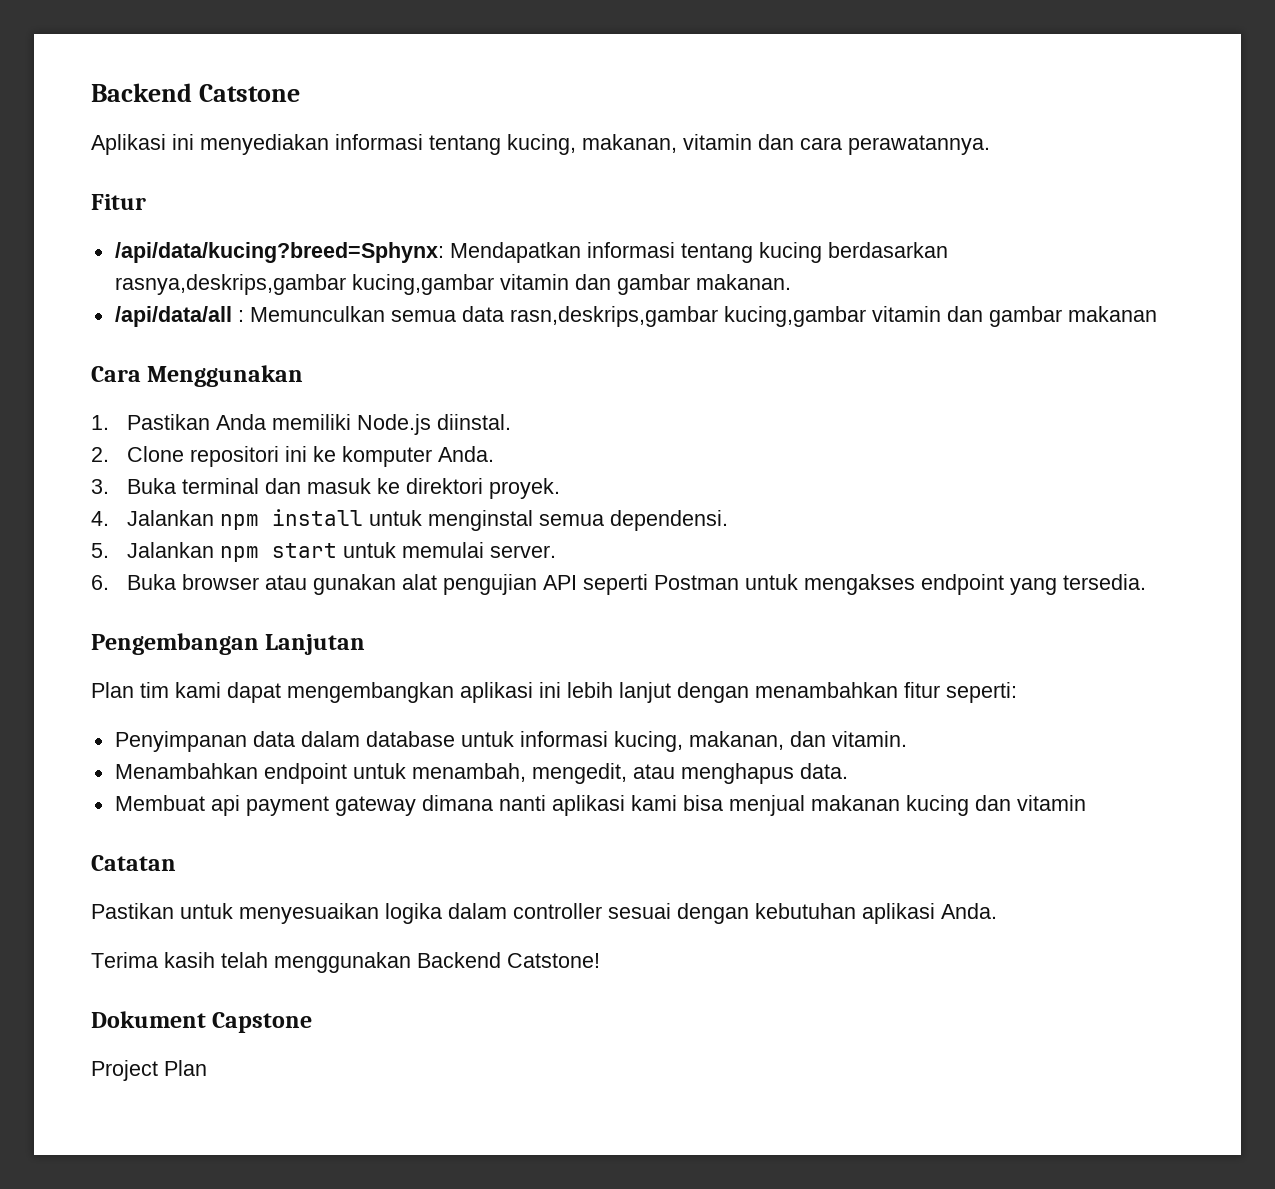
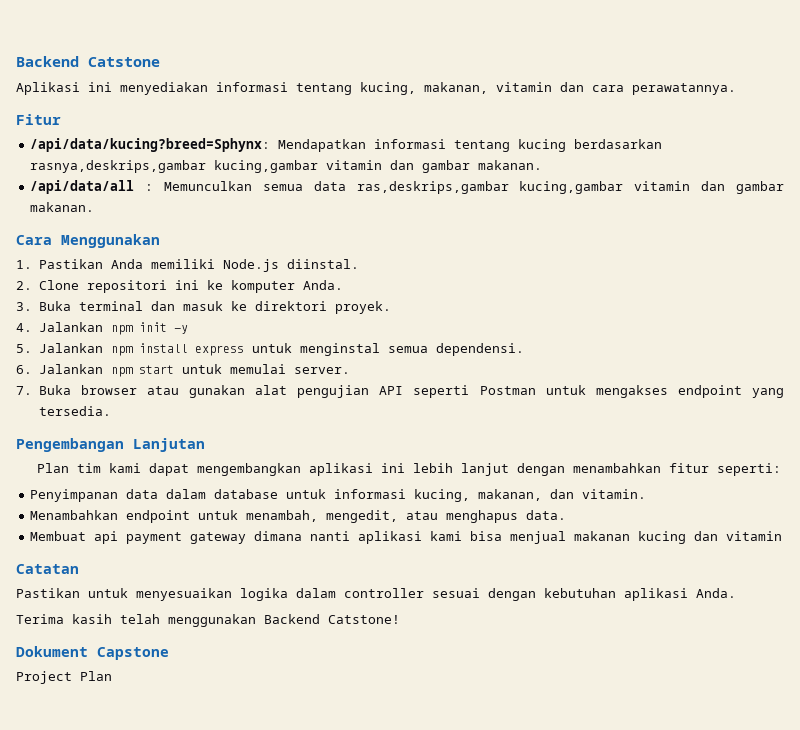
[509,306,1157,327] rasn,deskrips,gambar kucing,gambar vitamin dan gambar makanan -> [356,181,785,194] [30,202,95,212] ras,deskrips,gambar kucing,gambar vitamin dan gambar makanan.
[272,509,364,526] install -> [138,322,188,334] [16,343,244,356] init -y // 5. Jalankan npm install express
[91,543,109,558] 5. -> [16,365,32,374] 6.
[91,575,109,590] 6. -> [16,386,32,395] 7.

